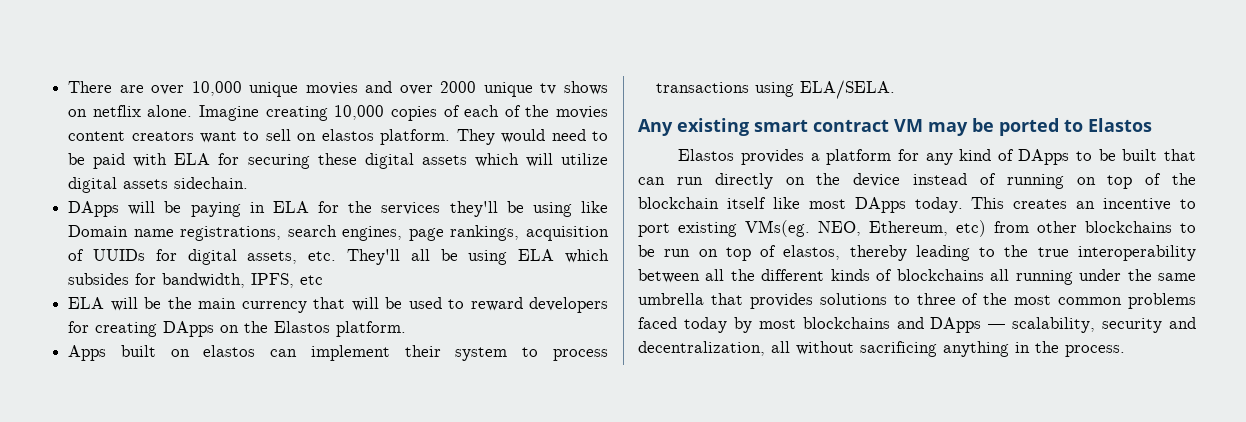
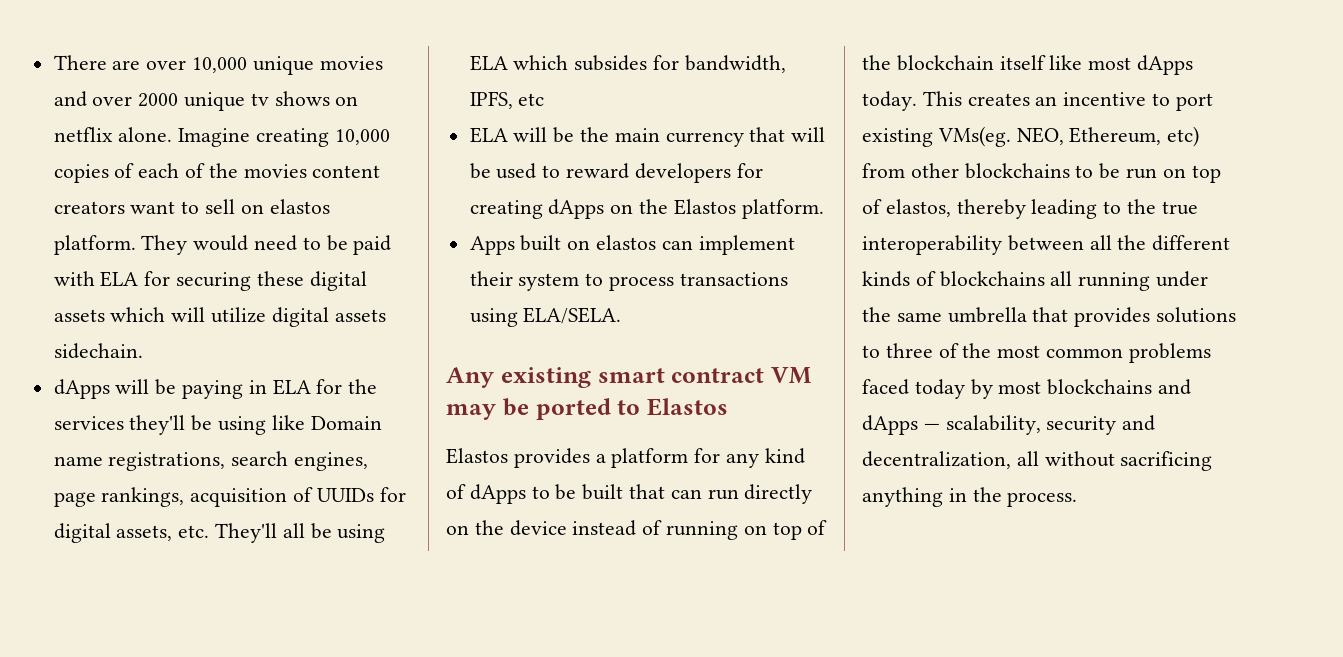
[68,201,120,217] DApps -> [53,379,110,399] dApps
[163,321,215,337] DApps -> [548,199,605,219] dApps
[1018,149,1070,165] DApps -> [469,484,526,504] dApps
[854,197,906,213] DApps -> [1137,55,1194,75] dApps
[930,317,982,333] DApps -> [862,415,918,435] dApps

